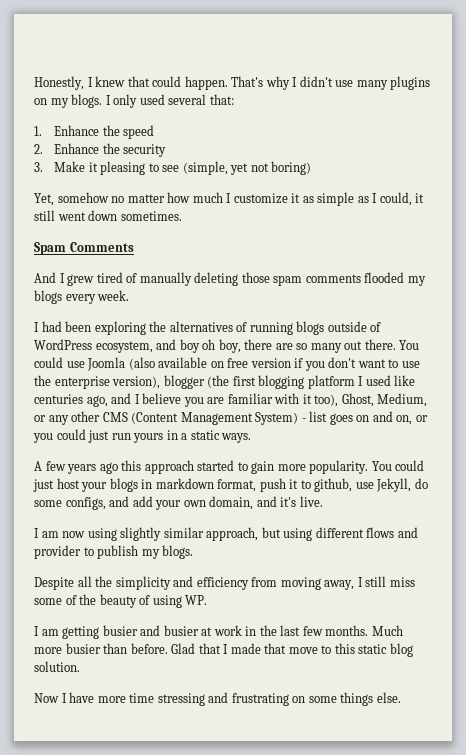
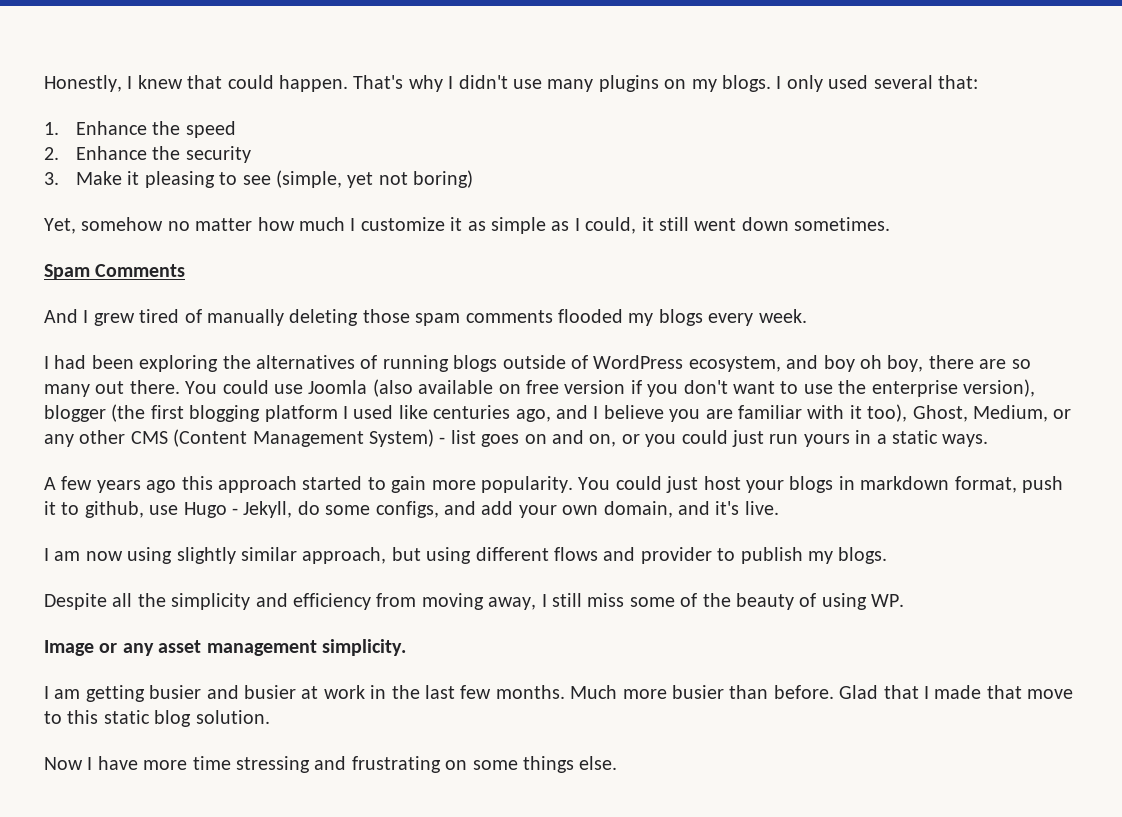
(374, 485) none -> [183,502,238,518] Hugo -
(208, 600) none -> [44,639,406,656] // Image or any asset management simplicity.

